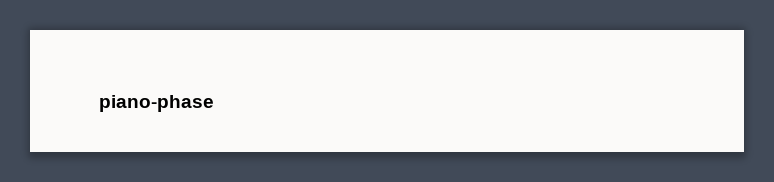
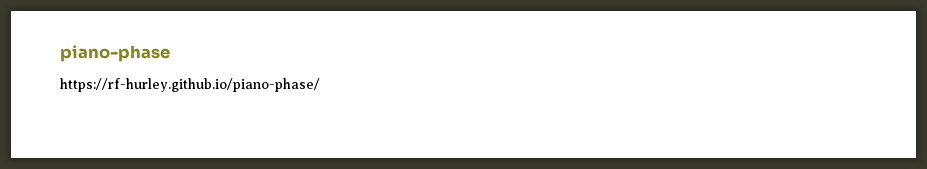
(214, 103) none -> [60,78,320,92] // https://rf-hurley.github.io/piano-phase/

